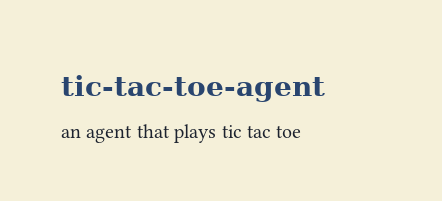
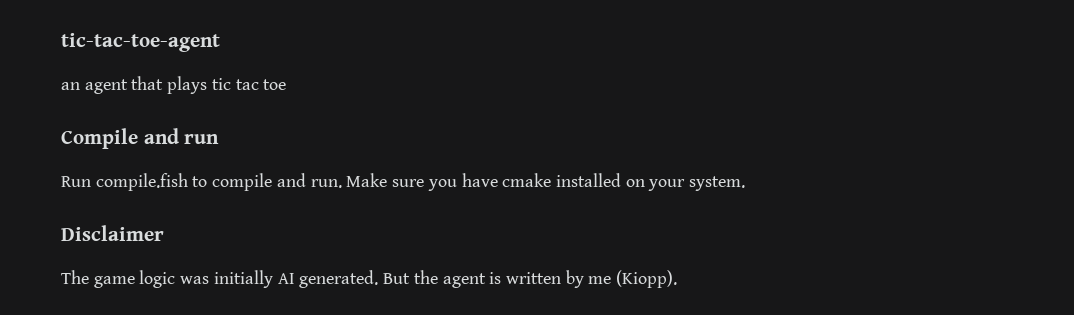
(302, 131) none -> [61,128,220,149] [61,173,746,191] [61,225,164,241] [61,270,678,288] // Compile and run // Run compile.fish to compile and run. Make sure you have cmake installed on your system. // Disclaimer // The game logic was initially AI generated. But the agent is written by me (Kiopp).

